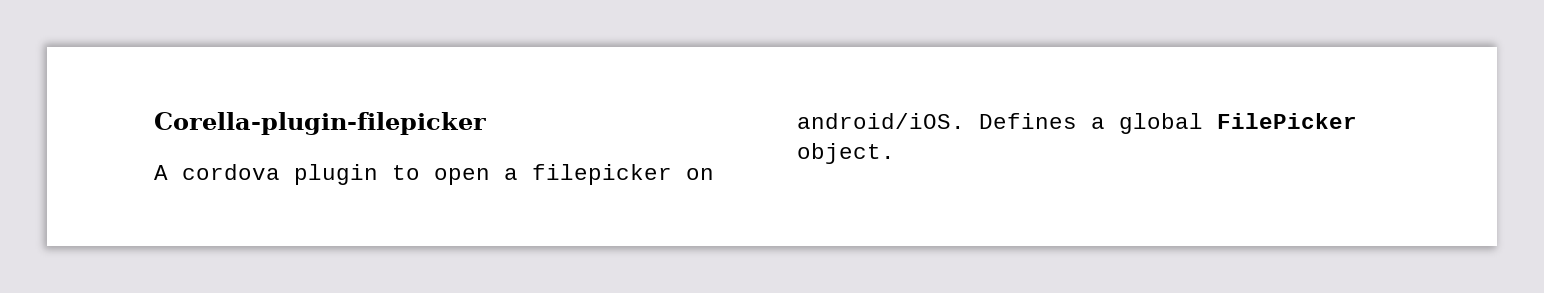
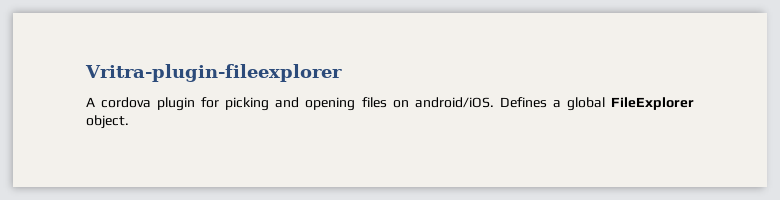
[154,112,486,135] Corella-plugin-filepicker -> [85,64,342,82] Vritra-plugin-fileexplorer
[392,164,672,185] to open a filepicker -> [201,97,387,111] for picking and opening files
[1217,113,1357,129] FilePicker -> [611,97,695,110] FileExplorer

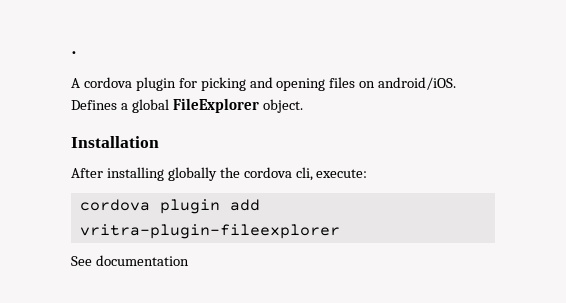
[85,64,342,82] Vritra-plugin-fileexplorer -> [71,51,77,58] ·
(129, 122) none -> [71,136,159,148] [71,167,368,181] [79,199,260,214] [79,224,340,239] [71,255,189,266] // Installation // After installing globally the cordova cli, execute: // cordova plugin add vritra-plugin-fileexplorer // See documentation

